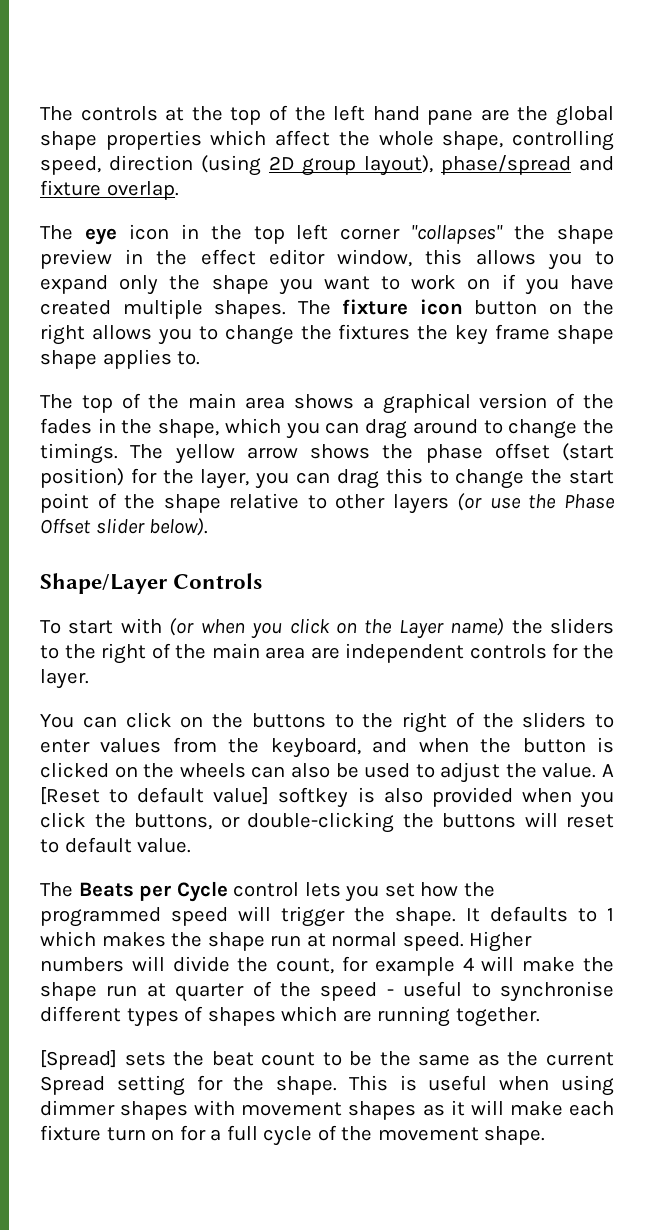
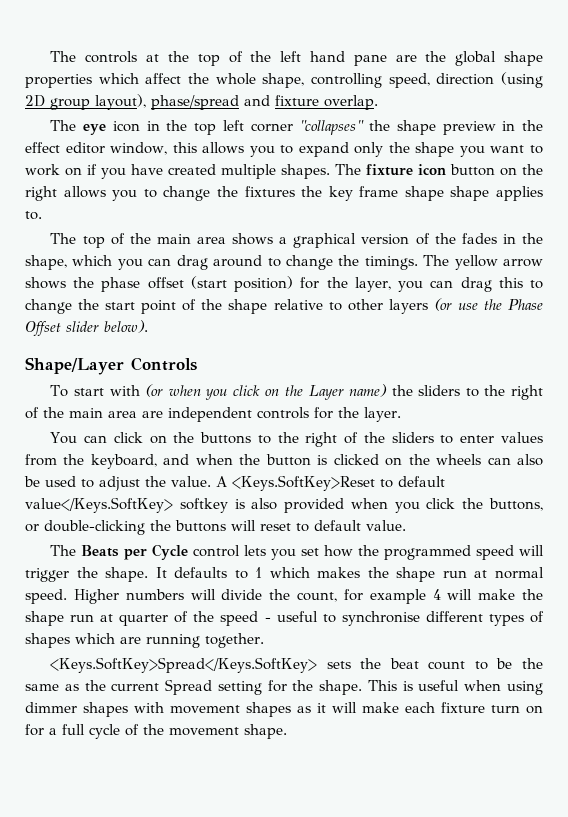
[40,787,270,805] [Reset to default value] -> [232,475,445,491] [25,497,173,513] <Keys.SoftKey>Reset to default value</Keys.SoftKey>
[40,1050,117,1070] [Spread] -> [50,657,318,673] <Keys.SoftKey>Spread</Keys.SoftKey>

